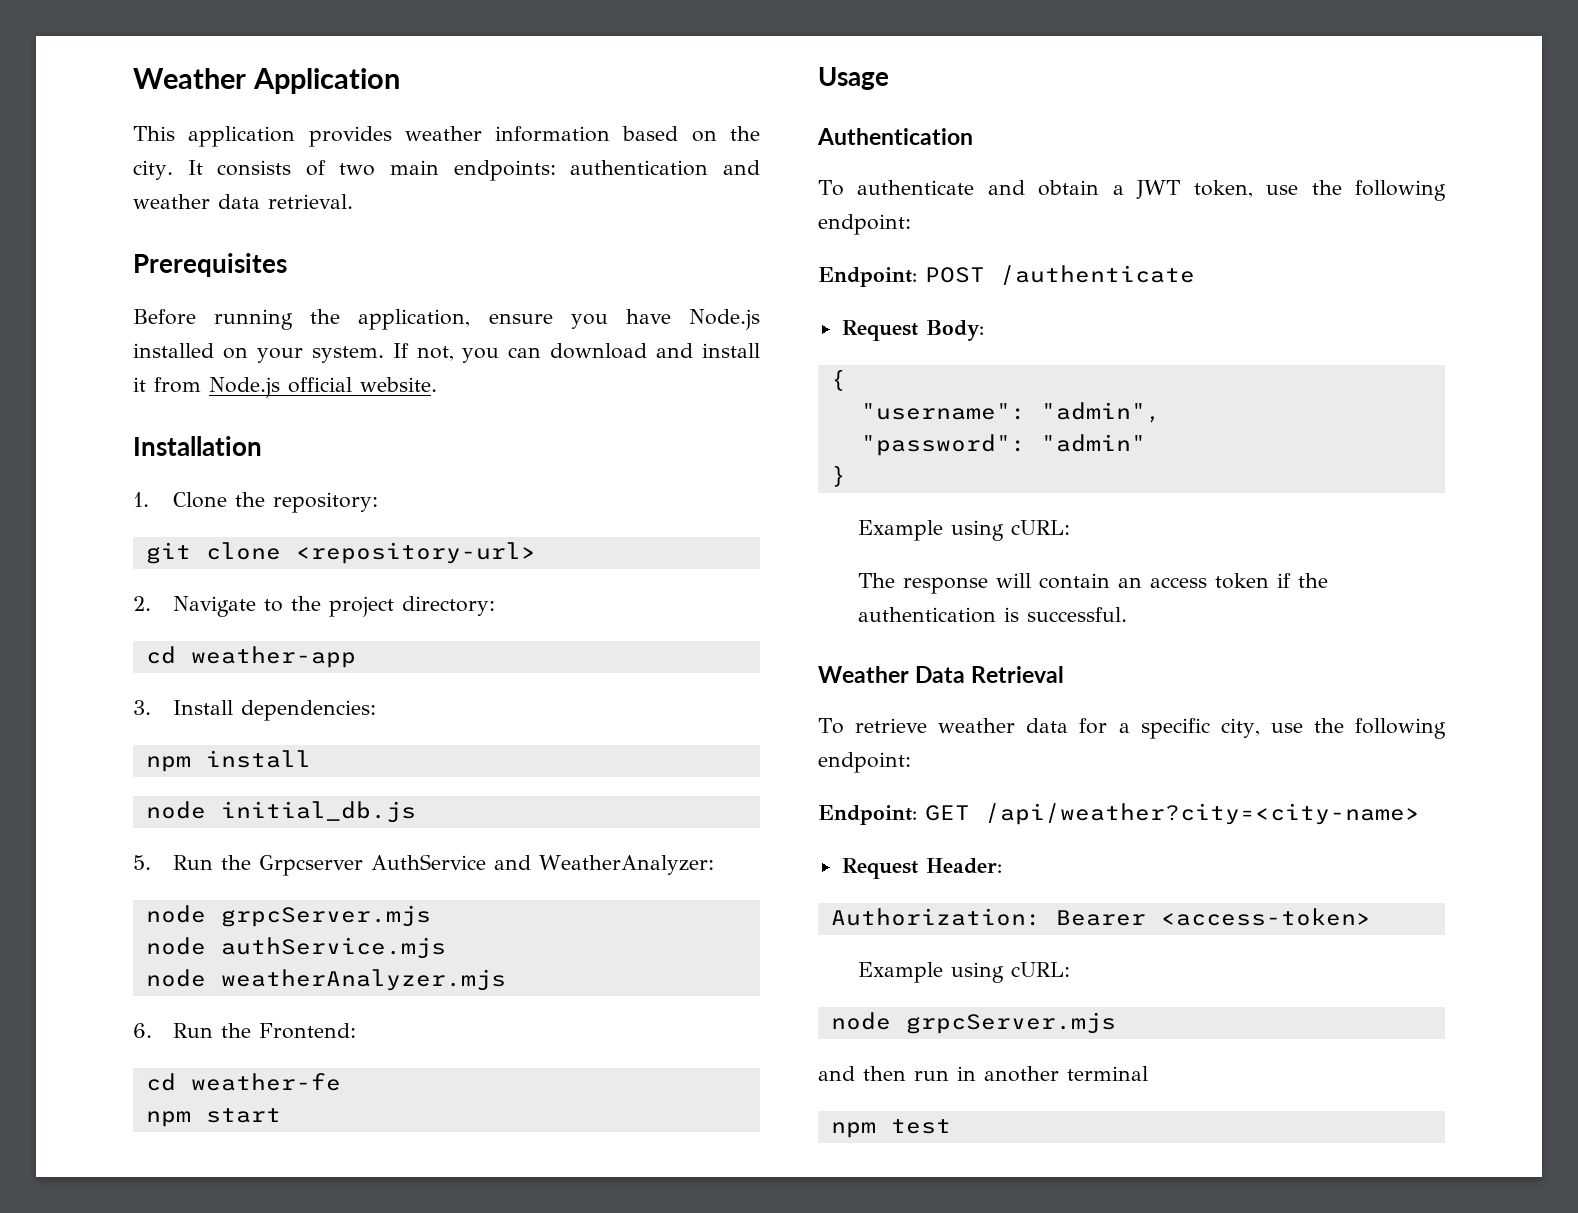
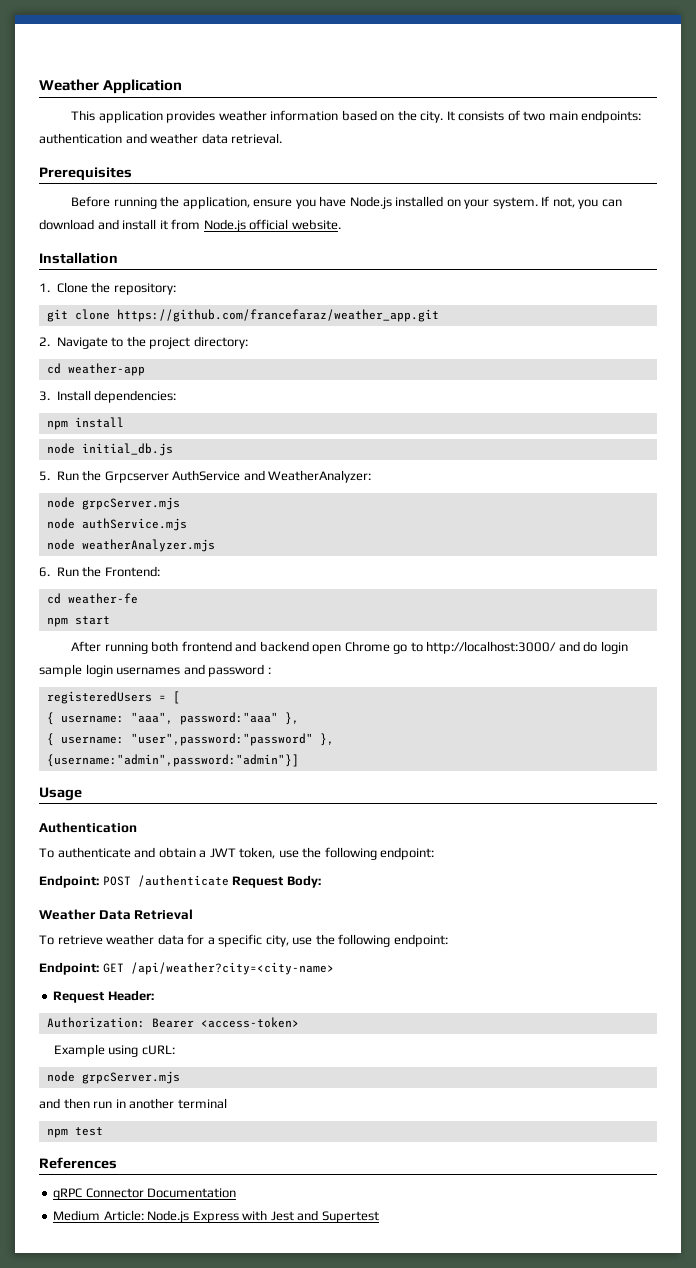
[295,542,536,564] <repository-url> -> [116,309,439,322] https://github.com/francefaraz/weather_app.git
(281, 1115) none -> [71,641,628,654] [39,664,271,677] [46,691,180,704] [46,712,299,725] [46,733,334,746] [46,754,299,767] // After running both frontend and backend open Chrome go to http://localhost:3000/ and do login sample login usernames and password : // registeredUsers = [ // { username: "aaa", password:"aaa" }, // { username: "user",password:"password" }, // {username:"admin",password:"admin"}]
(1195, 275) // -> (229, 881) none
[830,369,846,391] [860,402,1161,423] [860,434,1146,456] [830,465,846,487] [858,520,1071,541] [858,573,1329,594] [858,607,1128,623] // { // "username": "admin", // "password": "admin" // } // Example using cURL: // The response will contain an access token if the authentication is successful. -> (321, 881) none
(951, 1126) none -> [39,1157,117,1169] [53,1188,237,1200] [53,1210,379,1223] // References // gRPC Connector Documentation // Medium Article: Node.js Express with Jest and Supertest

